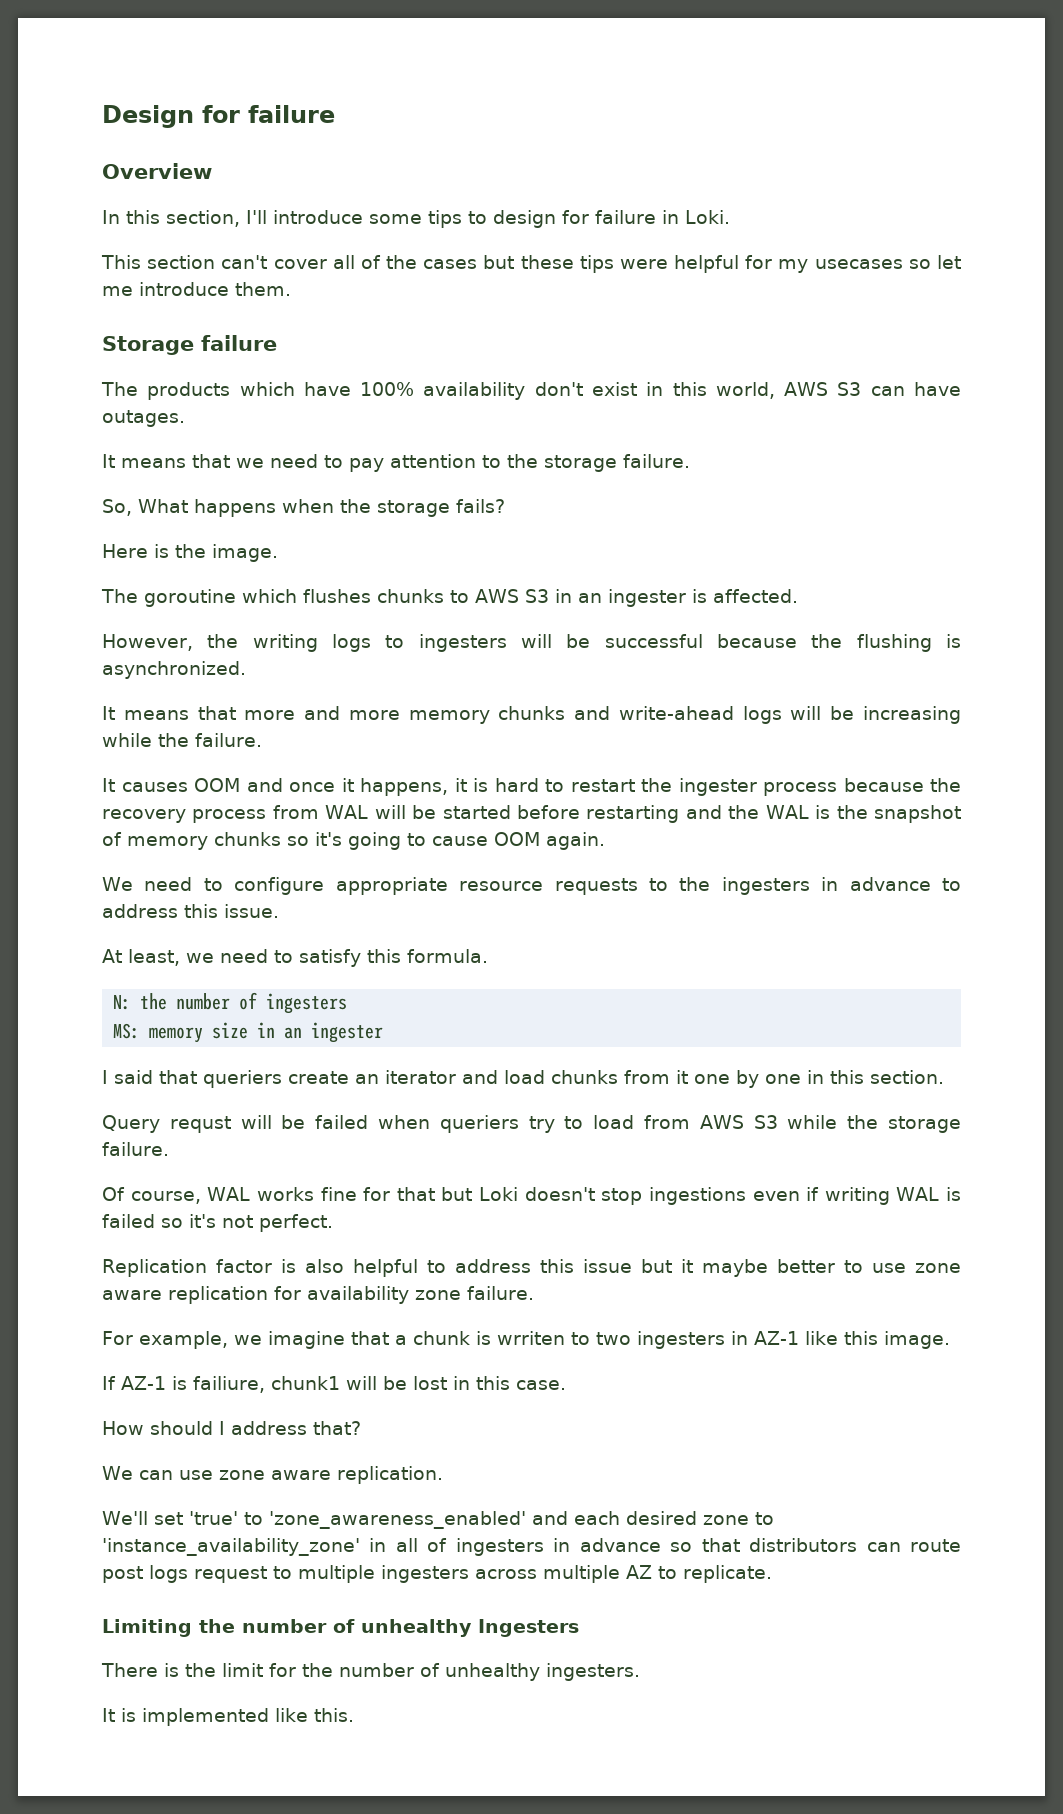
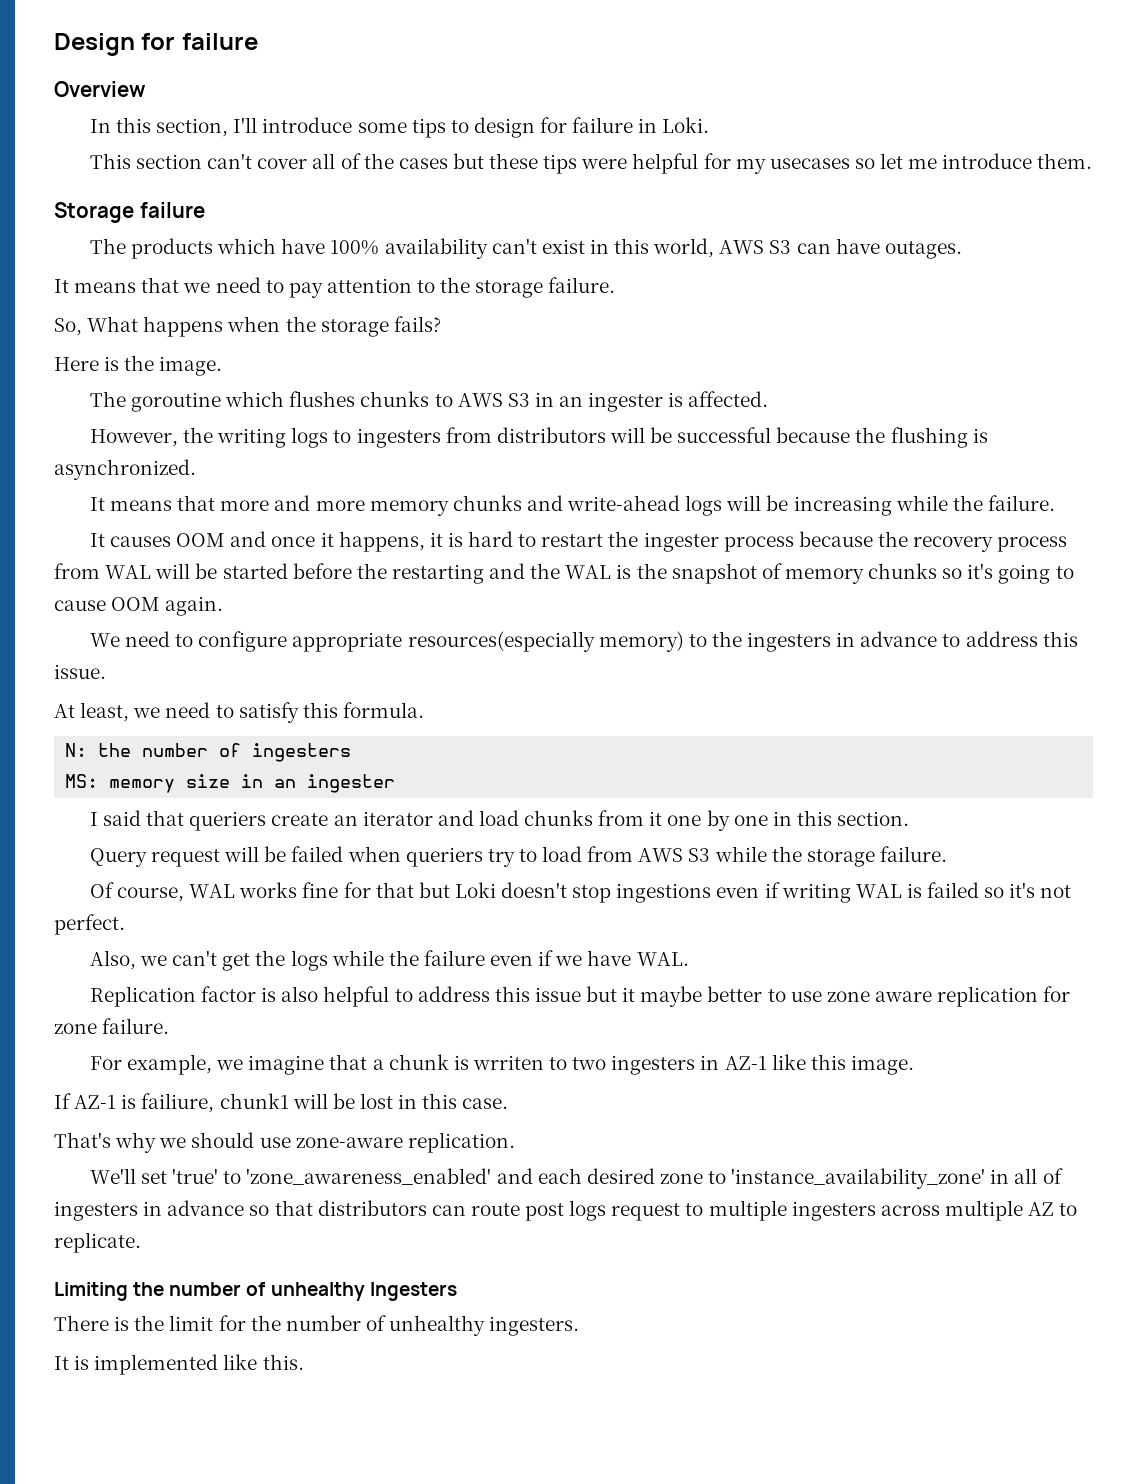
[534,382,583,396] don't -> [491,238,537,254] can't
(507, 643) none -> [445,427,606,443] from distributors
(580, 812) none -> [356,563,387,579] the
[459,878,638,895] resource requests -> [407,631,684,652] resources(especially memory)
[169,1116,231,1133] requst -> [151,849,221,867] request
(333, 1223) none -> [89,950,689,971] // Also, we can't get the logs while the failure even if we have WAL.
[307,1286,409,1304] availability -> (1071, 994) none
[102,1421,361,1435] [102,1466,331,1480] How should I address that? // We can use zone aware -> [54,1132,403,1153] That's why we should use zone-aware

